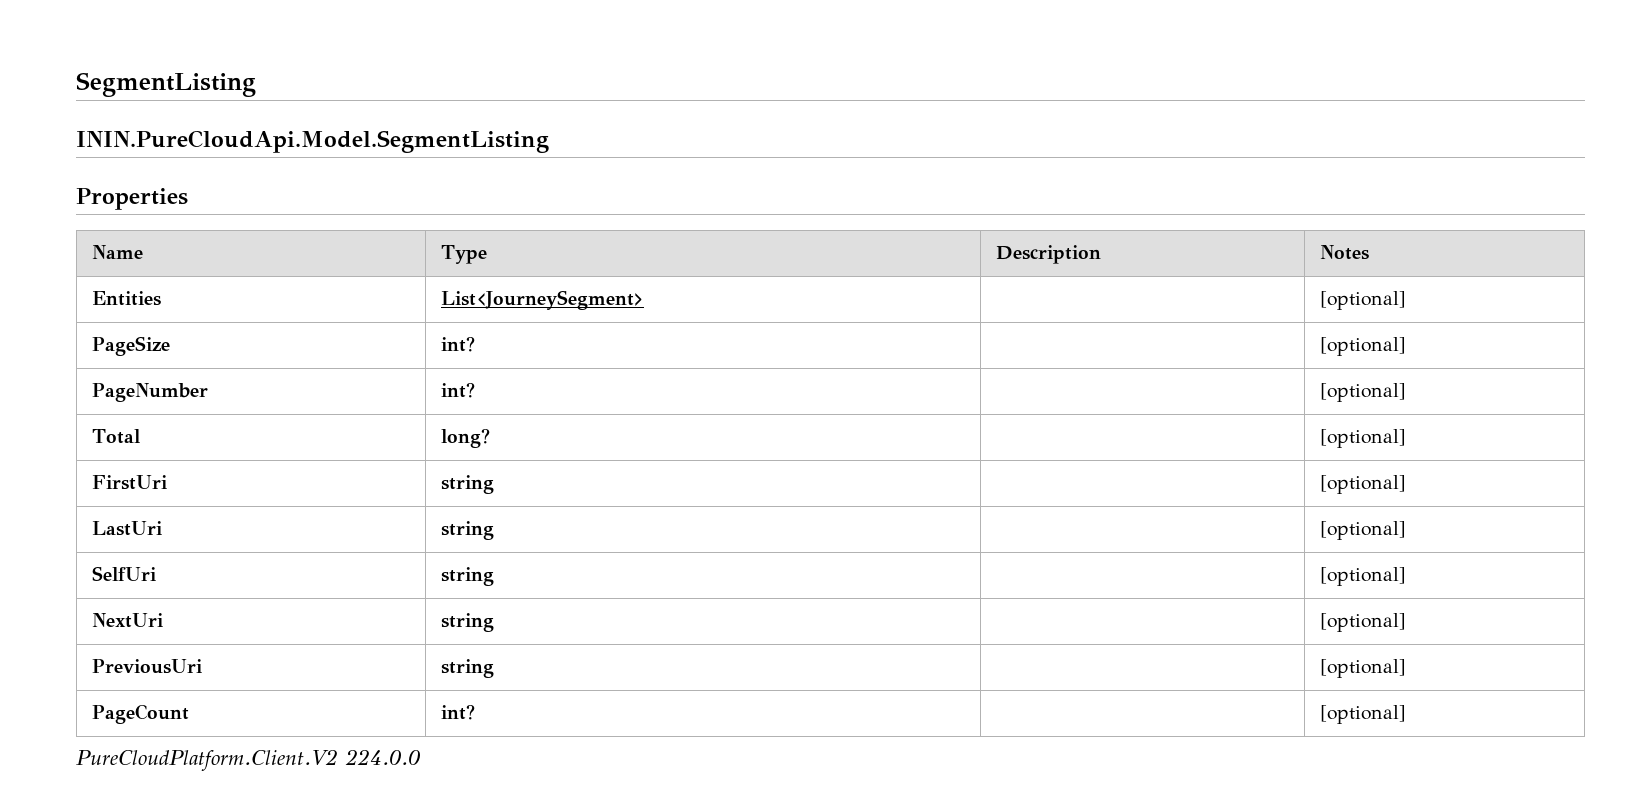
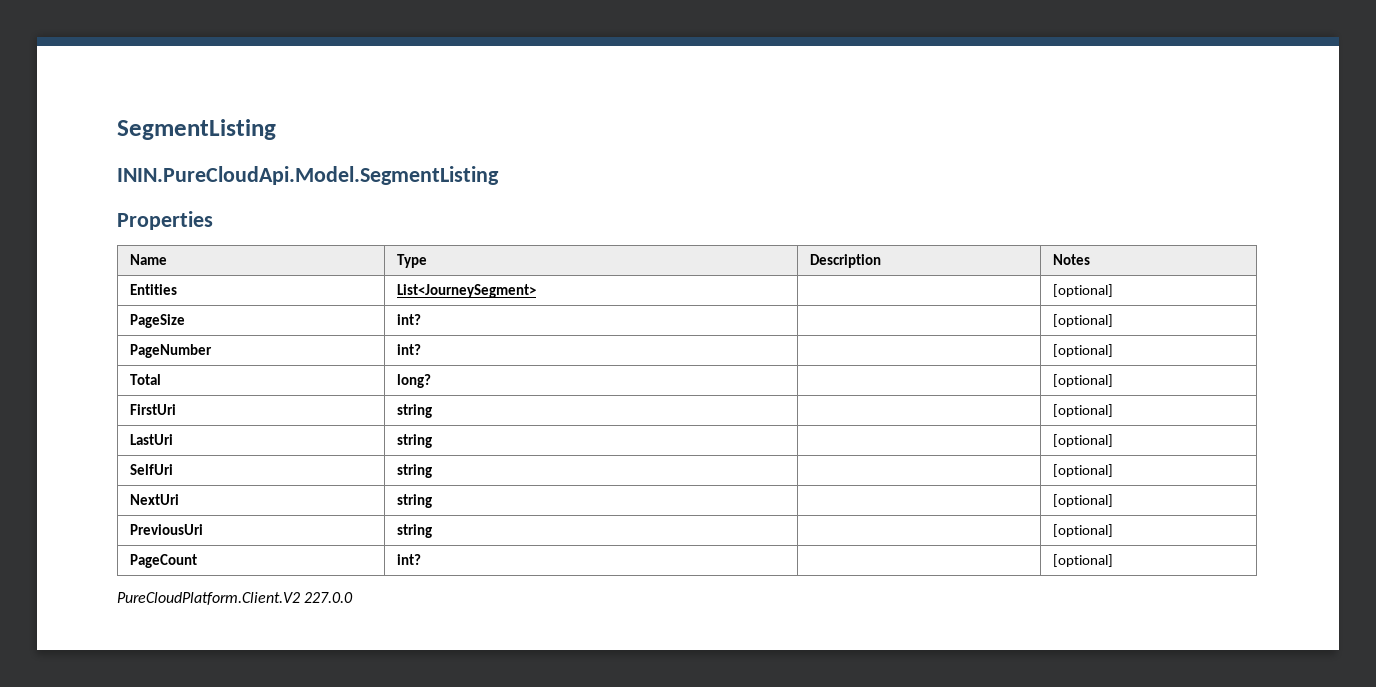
[345,749,421,765] 224.0.0 -> [304,592,354,603] 227.0.0

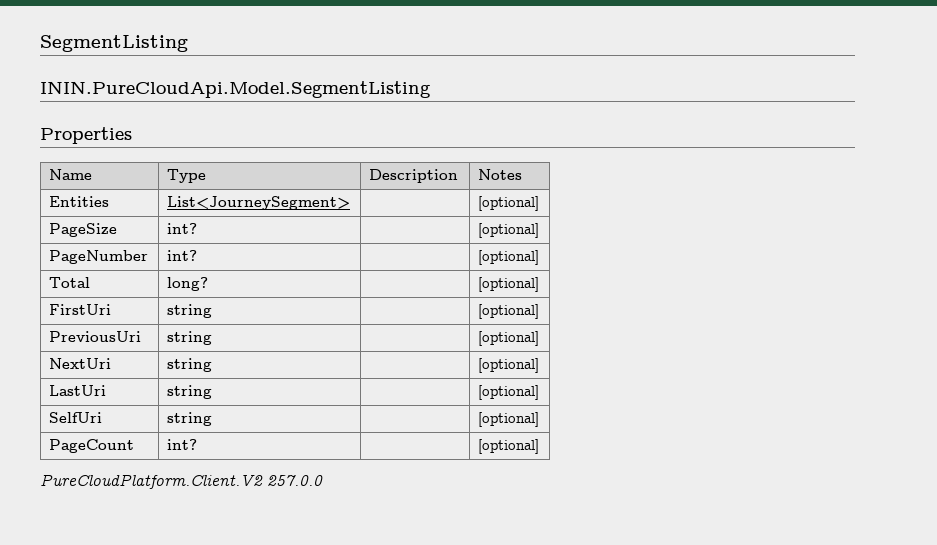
(1113, 410) none -> [49,331,142,342] [167,331,213,345] [478,331,540,346] [49,358,112,369] [167,358,213,372] [478,358,540,373] // PreviousUri | string | | [optional] // NextUri | string | | [optional]
[129,494,179,505] [396,494,432,508] [1052,494,1113,507] [129,524,203,535] [396,524,432,538] [1052,524,1113,537] // NextUri | string | | [optional] // PreviousUri | string | | [optional] -> (540, 419) none
[304,592,354,603] 227.0.0 -> [267,475,323,486] 257.0.0

